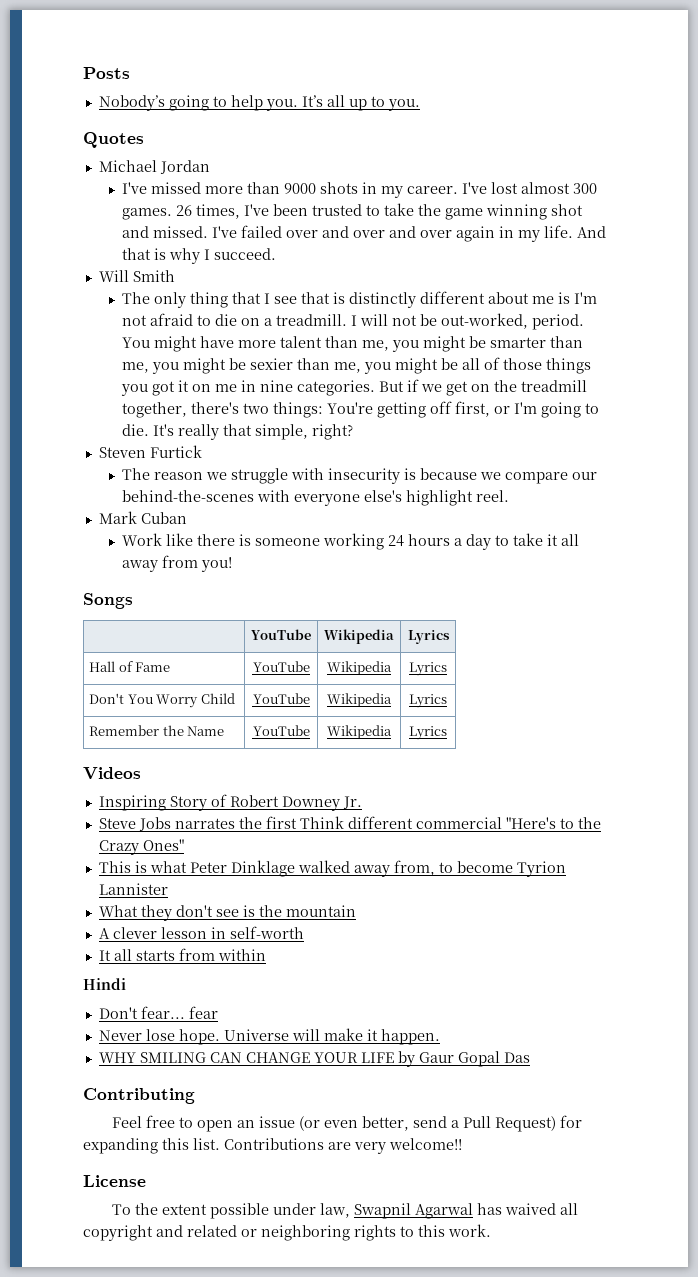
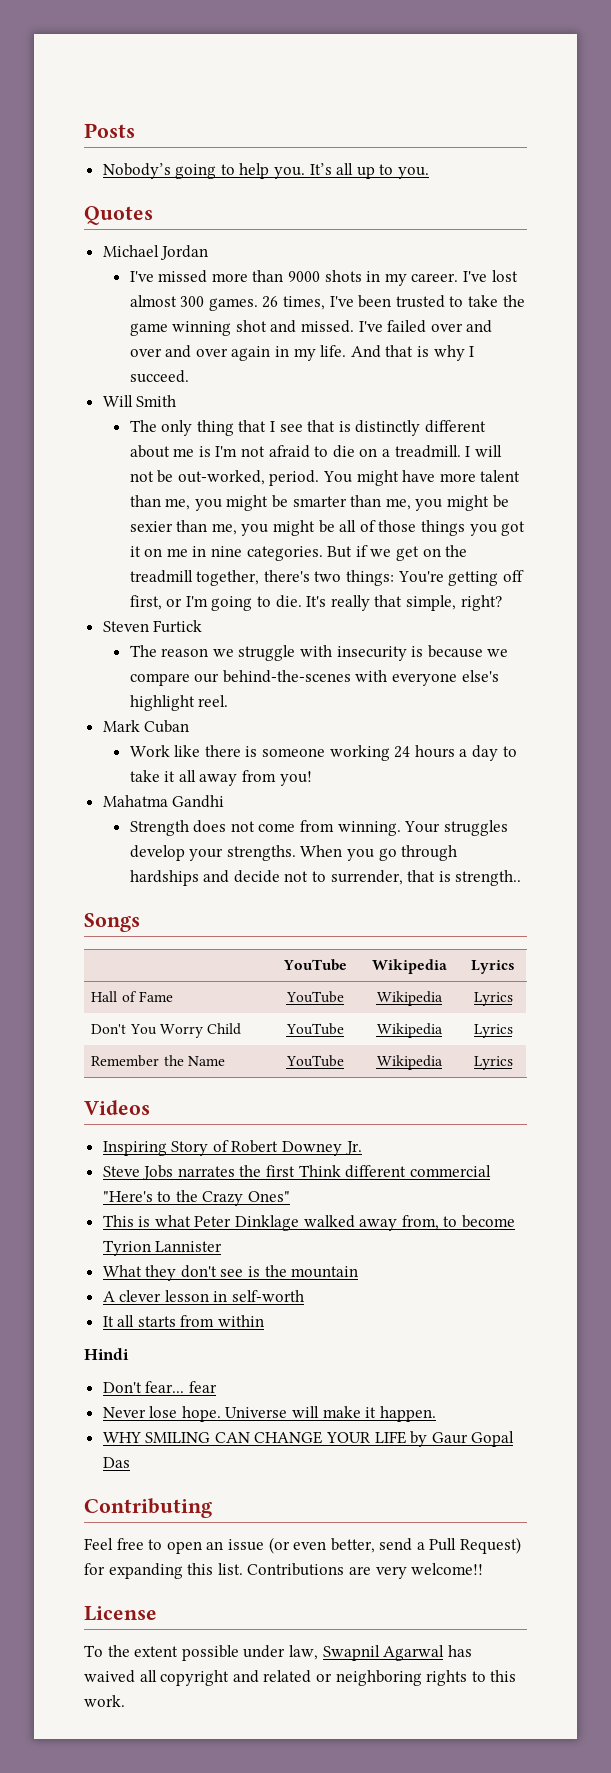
(233, 564) none -> [102,795,225,808] [129,820,508,836] [129,845,458,861] [129,870,522,886] // Mahatma Gandhi // Strength does not come from winning. Your struggles develop your strengths. When you go through hardships and decide not to surrender, that is strength..

